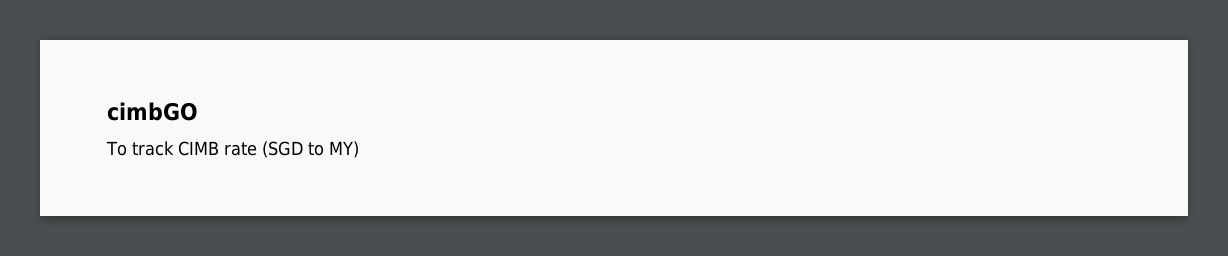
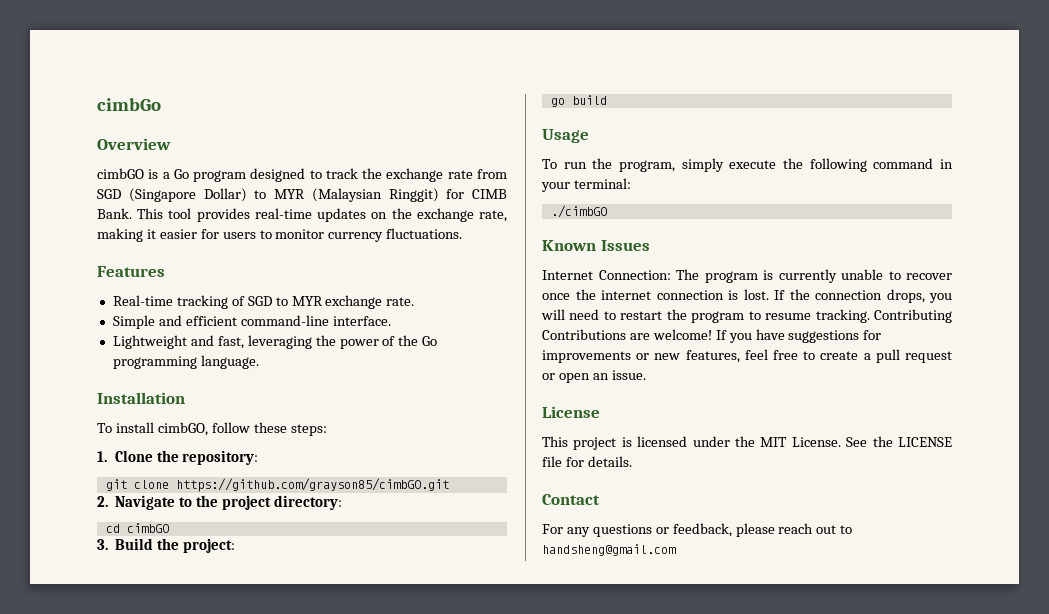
[107,102,198,121] [106,141,359,158] cimbGO // To track CIMB rate (SGD to MY) -> [97,98,161,111] [97,138,171,150] [97,168,507,182] [97,188,507,202] [97,208,507,222] [97,228,463,242] [97,266,165,277] [112,295,415,309] [112,315,391,329] [112,335,438,349] [112,355,259,369] [97,392,185,404] [97,422,327,436] [97,450,259,465] [105,478,449,492] [97,495,342,510] [105,523,169,533] [97,538,236,553] [550,95,607,107] [542,129,589,143] [542,158,953,172] [541,178,631,192] [550,205,607,218] [542,240,650,251] [542,269,952,283] [542,289,952,303] [541,309,952,323] [542,329,882,343] [542,349,952,363] [542,370,646,383] [542,406,600,418] [542,436,952,450] [542,456,632,467] [542,494,600,505] [542,523,853,537] [542,544,676,556] cimbGo // Overview // cimbGO is a Go program designed to track the exchange rate from SGD (Singapore Dollar) to MYR (Malaysian Ringgit) for CIMB Bank. This tool provides real-time updates on the exchange rate, making it easier for users to monitor currency fluctuations. // Features // Real-time tracking of SGD to MYR exchange rate. // Simple and efficient command-line interface. // Lightweight and fast, leveraging the power of the Go programming language. // Installation // To install cimbGO, follow these steps: // 1. Clone the repository: // git clone https://github.com/grayson85/cimbGO.git // 2. Navigate to the project directory: // cd cimbGO // 3. Build the project: // go build // Usage // To run the program, simply execute the following command in your terminal: // ./cimbGO // Known Issues // Internet Connection: The program is currently unable to recover once the internet connection is lost. If the connection drops, you will need to restart the program to resume tracking. Contributing Contributions are welcome! If you have suggestions for improvements or new features, feel free to create a pull request or open an issue. // License // This project is licensed under the MIT License. See the LICENSE file for details. // Contact // For any questions or feedback, please reach out to handsheng@gmail.com

